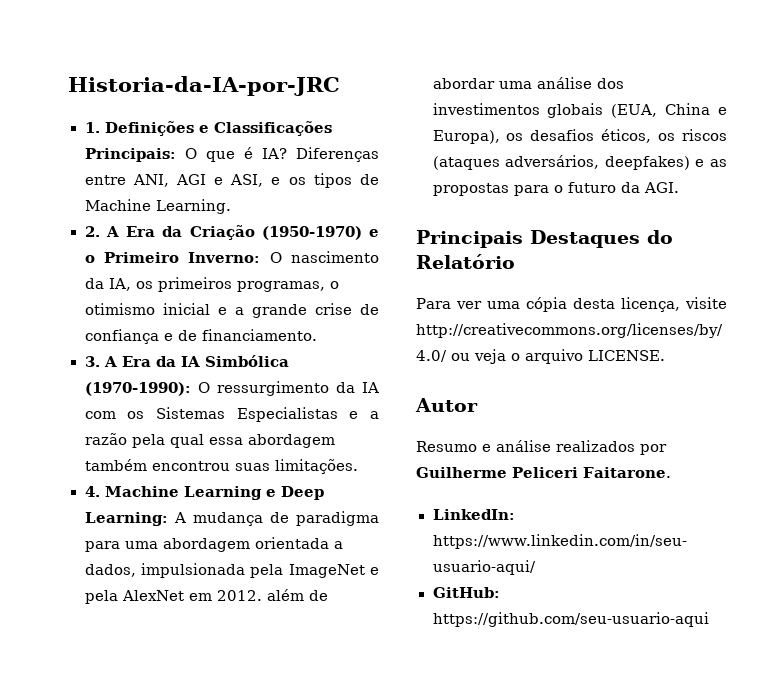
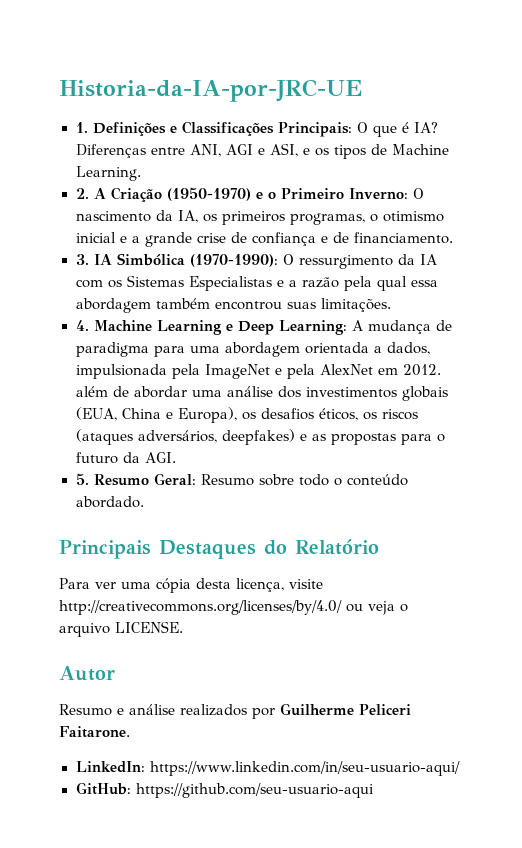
[68,76,340,96] Historia-da-IA-por-JRC -> [59,79,362,102] Historia-da-IA-por-JRC-UE
[126,226,183,237] Era da -> (106, 193) none
[103,356,176,367] A Era da -> (89, 259) none
(679, 187) none -> [75,473,408,486] [75,496,144,508] // 5. Resumo Geral: Resumo sobre todo o conteúdo abordado.

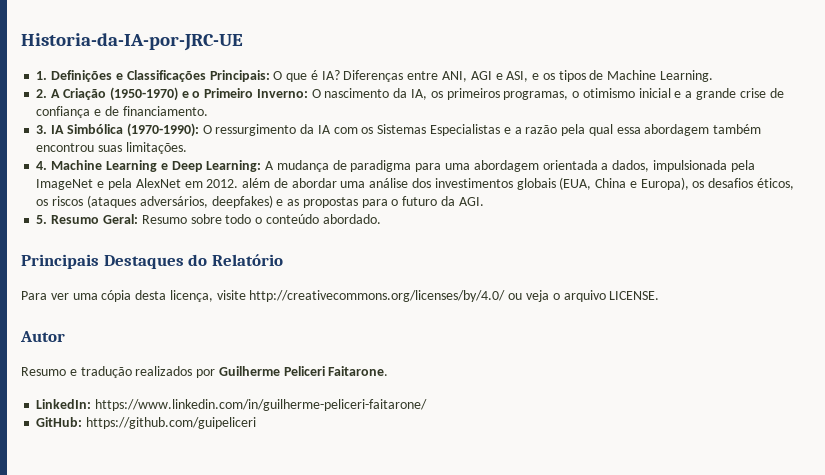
[129,704,175,715] análise -> [80,366,132,378] tradução
[149,761,461,776] https://www.linkedin.com/in/seu-usuario-aqui/ -> [95,399,428,411] https://www.linkedin.com/in/guilherme-peliceri-faitarone/
[135,783,374,798] https://github.com/seu-usuario-aqui -> [86,417,257,429] https://github.com/guipeliceri

